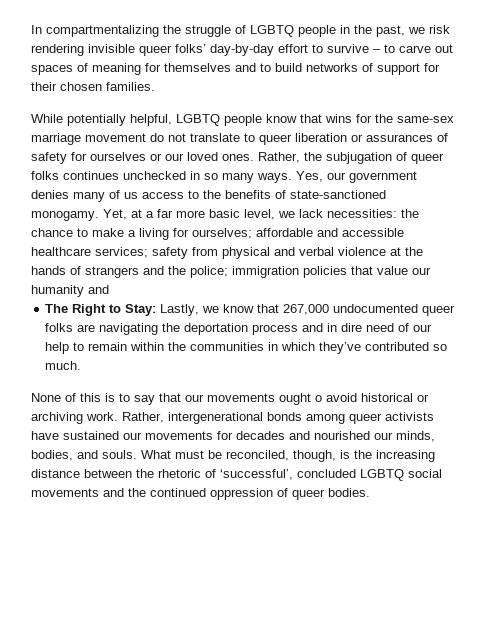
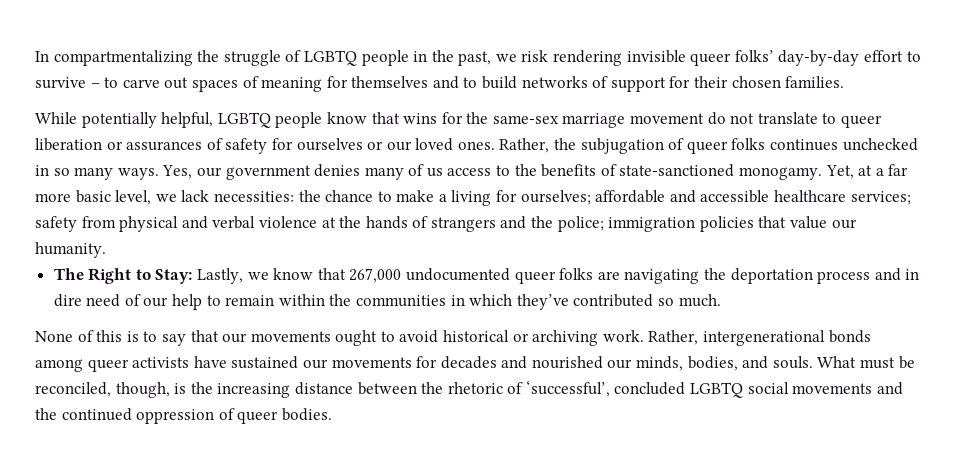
[31,285,109,297] humanity and -> [35,242,106,258] humanity.
[315,395,322,402] o -> [380,331,395,342] to

